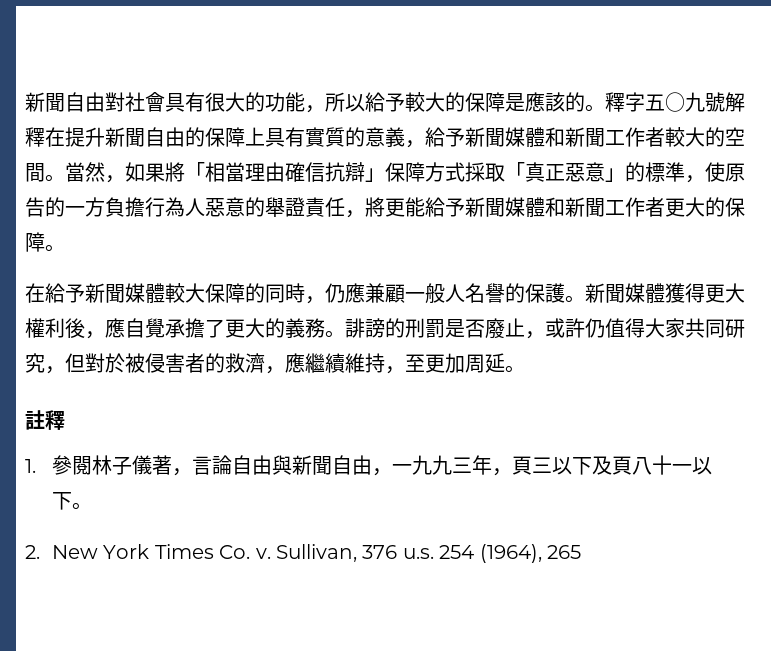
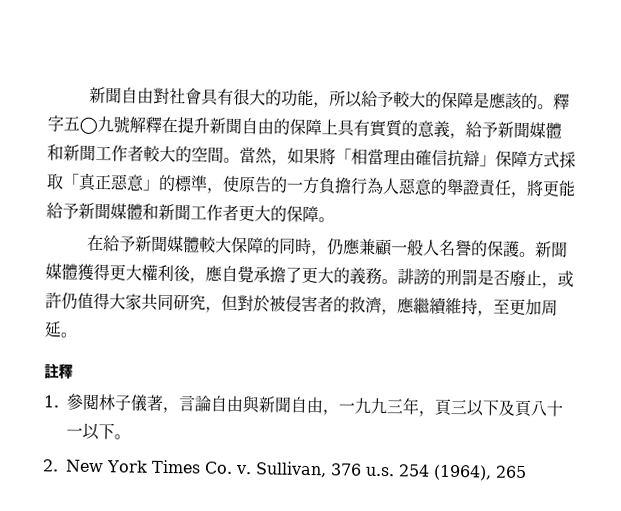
[665,92,685,112] ○ -> [79,116,98,135] ◯

